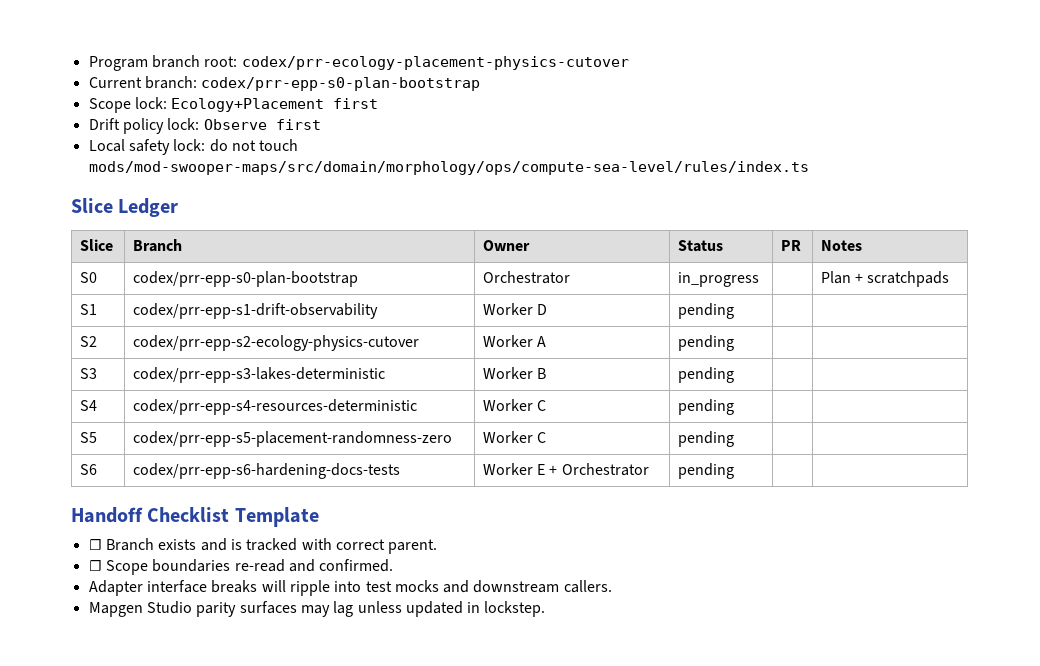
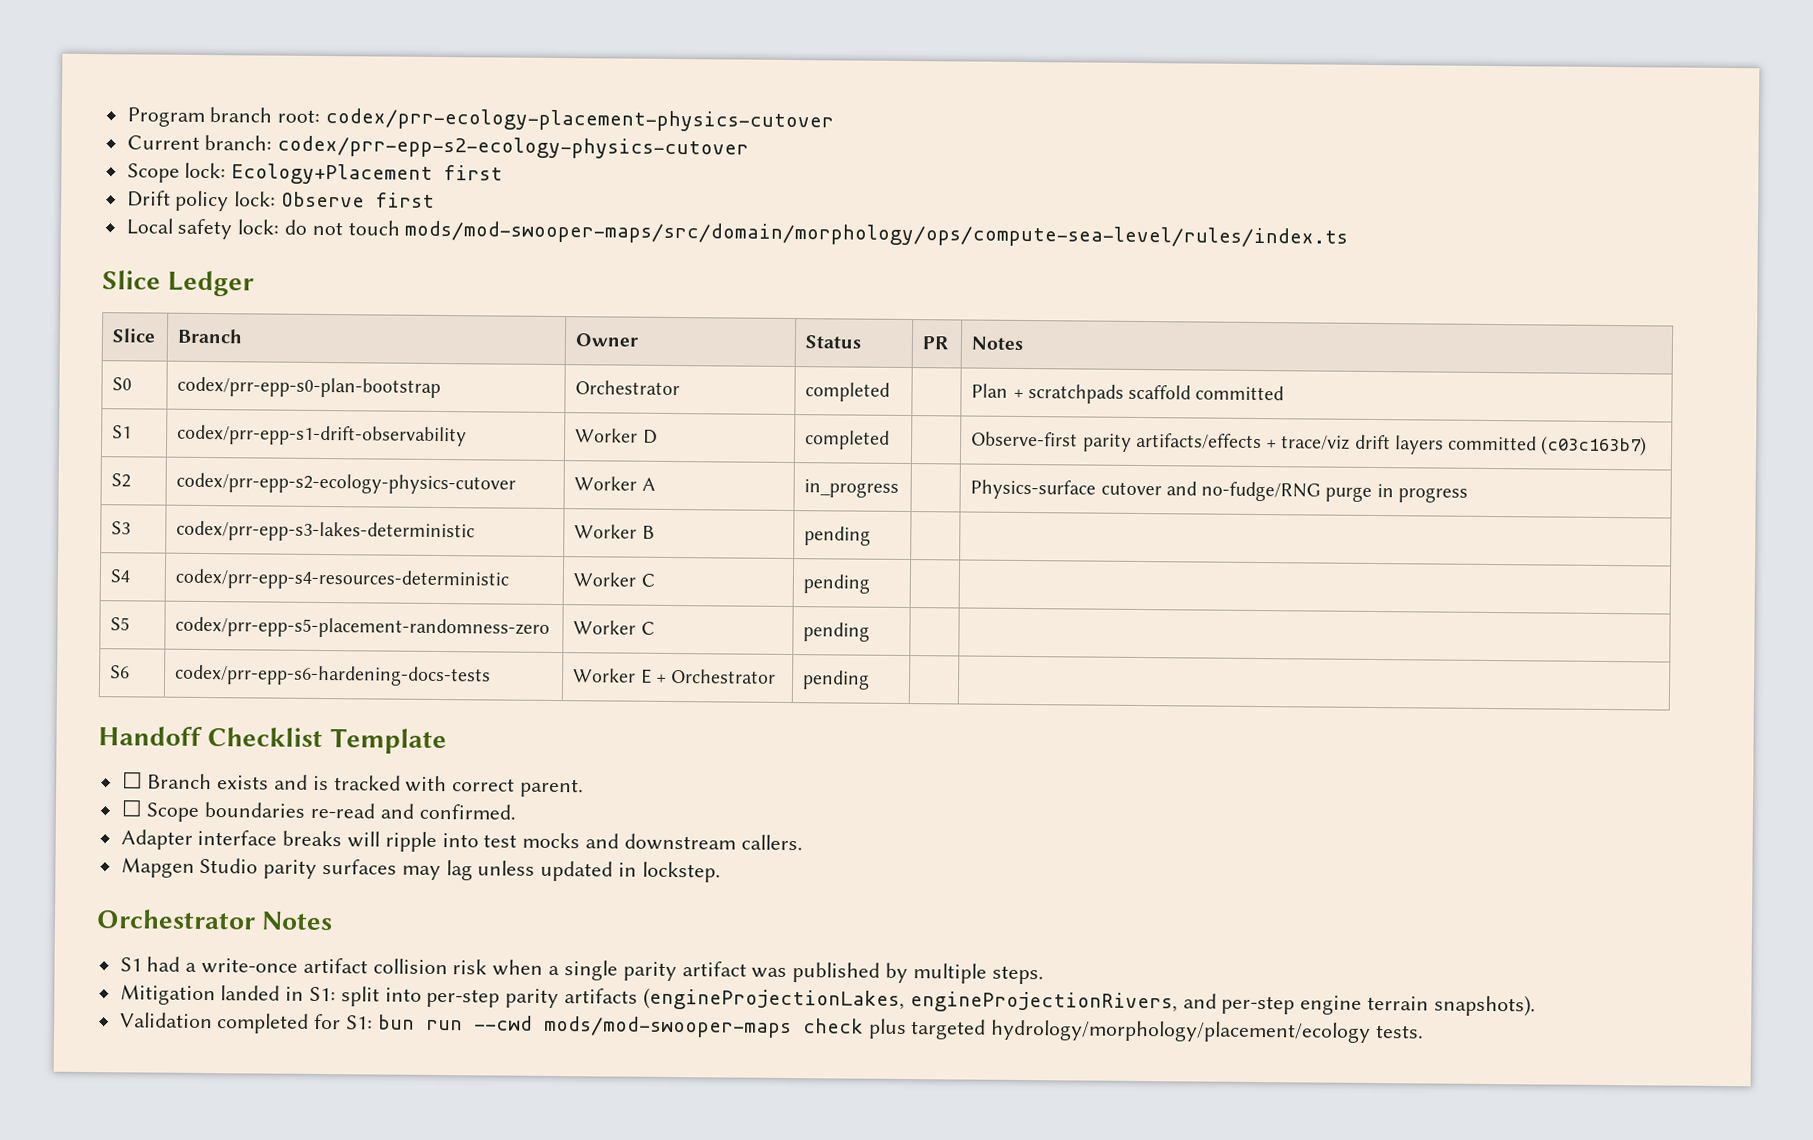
[201,77,481,91] codex/prr-epp-s0-plan-bootstrap -> [277,135,750,160] codex/prr-epp-s2-ecology-physics-cutover
[677,272,759,287] in_progress -> [805,382,891,402] completed
(950, 279) none -> [1128,384,1285,401] scaffold committed
[677,303,734,319] [79,336,97,347] [132,335,419,351] [482,335,546,347] [677,335,734,351] pending | | // S2 | codex/prr-epp-s2-ecology-physics-cutover | Worker A | pending | | -> [805,430,891,450] [971,431,1648,456] [111,473,132,488] [176,472,517,495] [574,476,655,491] [804,479,900,498] [970,479,1468,503] completed | | Observe-first parity artifacts/effects + trace/viz drift layers committed (c03c163b7) // S2 | codex/prr-epp-s2-ecology-physics-cutover | Worker A | in_progress | | Physics-surface cutover and no-fudge/RNG purge in progress
(546, 609) none -> [96,909,334,931] [119,956,1044,985] [119,984,1536,1017] [119,1012,1425,1043] // Orchestrator Notes // S1 had a write-once artifact collision risk when a single parity artifact was published by multiple steps. // Mitigation landed in S1: split into per-step parity artifacts (engineProjectionLakes, engineProjectionRivers, and per-step engine terrain snapshots). // Validation completed for S1: bun run --cwd mods/mod-swooper-maps check plus targeted hydrology/morphology/placement/ecology tests.

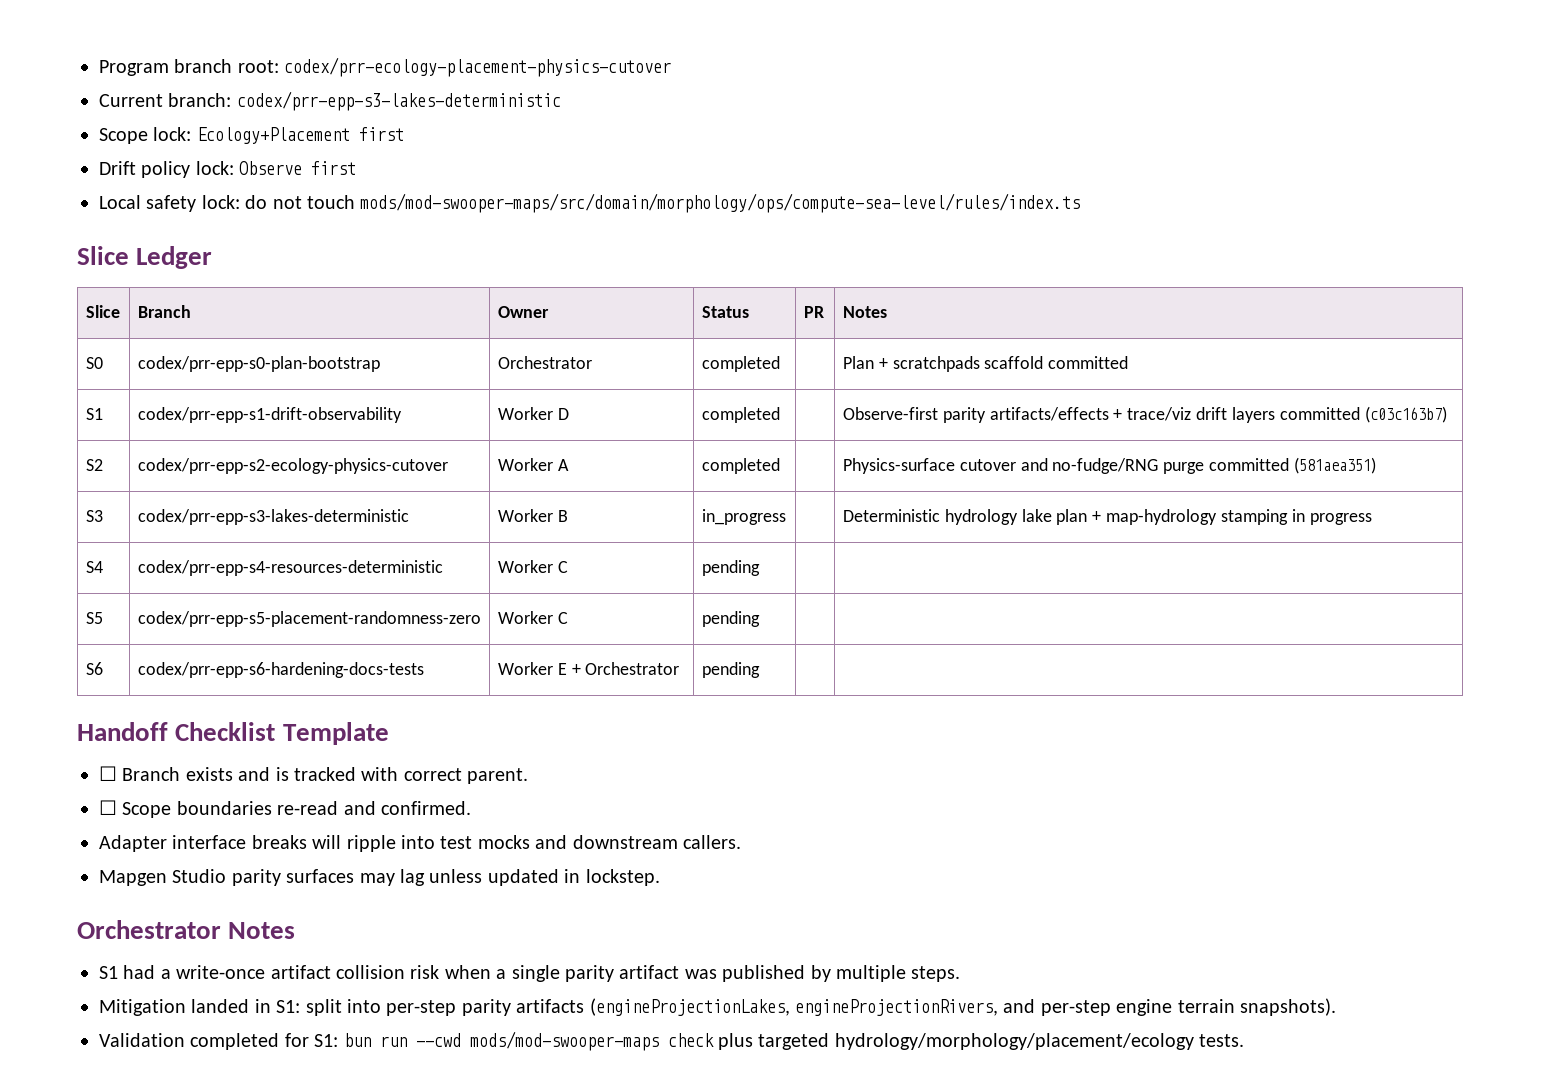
[277,135,750,160] codex/prr-epp-s2-ecology-physics-cutover -> [236,91,561,111] codex/prr-epp-s3-lakes-deterministic
[804,479,900,498] in_progress -> [701,458,780,474] completed
[1376,484,1468,503] in progress -> [1209,457,1376,474] committed (581aea351)
[804,526,872,546] pending | | -> [701,509,786,525] [842,509,1372,525] in_progress | | Deterministic hydrology lake plan + map-hydrology stamping in progress

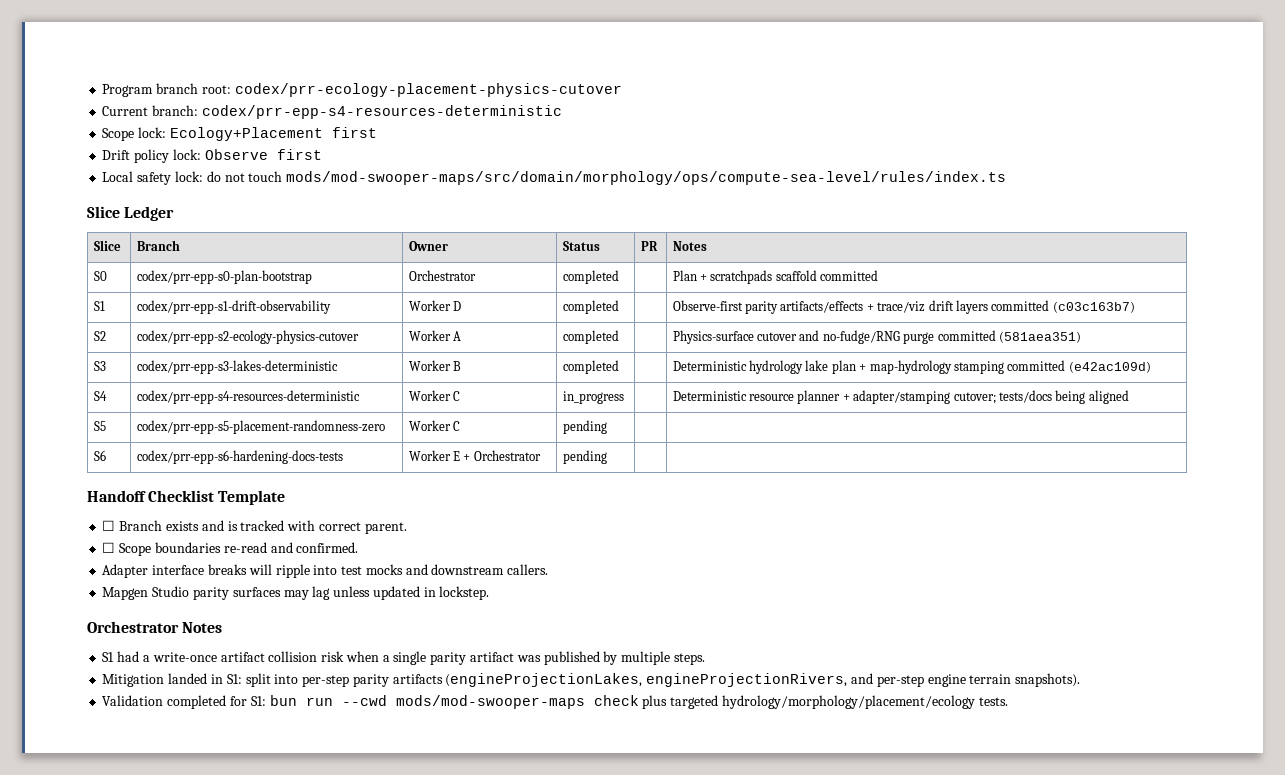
[236,91,561,111] codex/prr-epp-s3-lakes-deterministic -> [201,105,562,119] codex/prr-epp-s4-resources-deterministic
[701,509,786,525] in_progress -> [562,360,619,374] completed
[1291,509,1372,525] in progress -> [1007,360,1151,373] committed (e42ac109d)
[701,560,760,576] pending | | -> [562,391,624,404] [672,390,1129,404] in_progress | | Deterministic resource planner + adapter/stamping cutover; tests/docs being aligned

